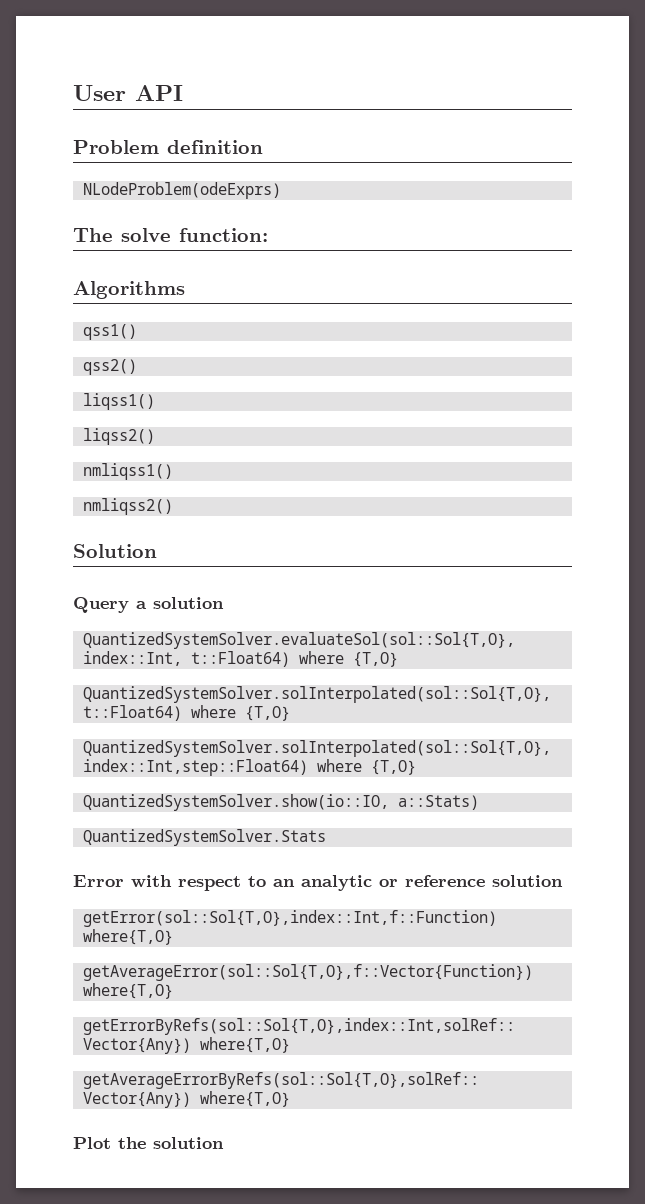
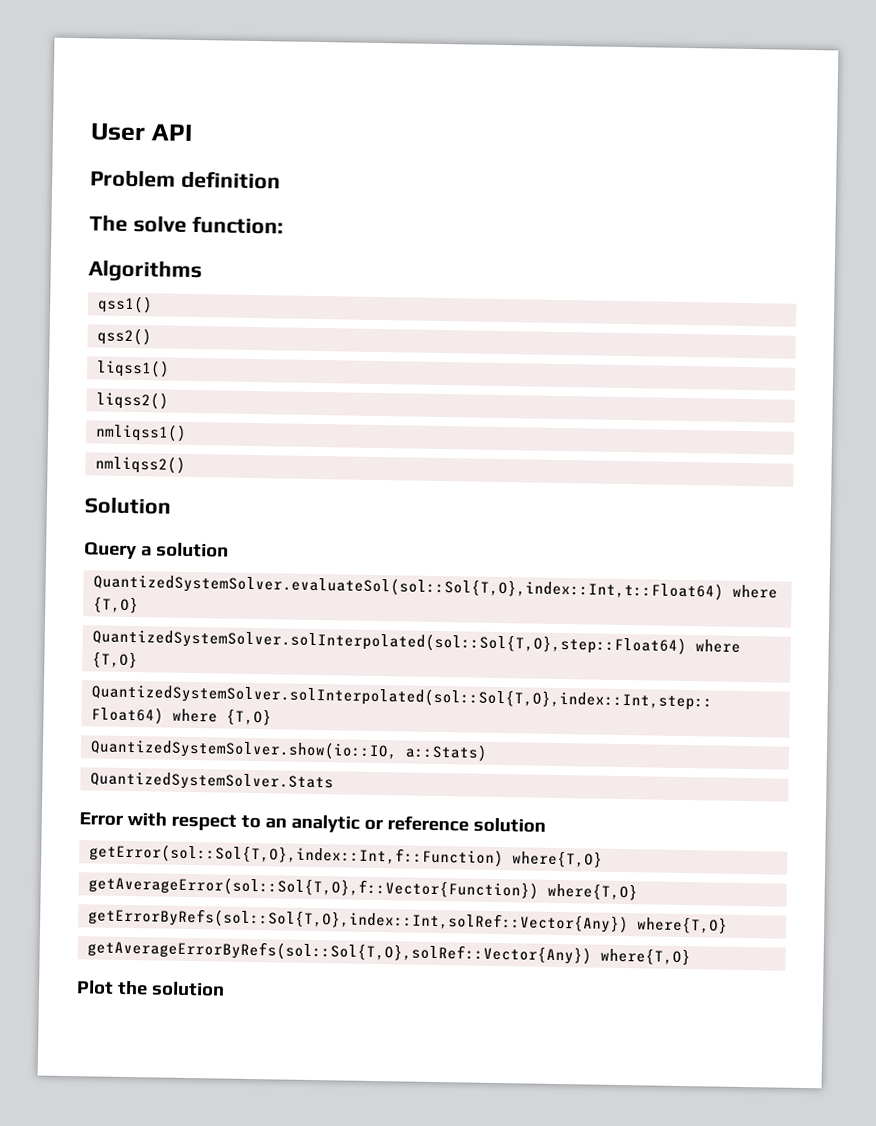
[82,182,281,199] // NLodeProblem(odeExprs) -> (281, 180) none
[82,632,515,649] [82,651,398,667] [82,686,551,703] [82,705,182,721] QuantizedSystemSolver.evaluateSol(sol::Sol{T,O}, index::Int, t::Float64) where {T,O} // QuantizedSystemSolver.solInterpolated(sol::Sol{T,O}, t::Float64) -> [92,573,778,601] [92,596,139,614] [91,628,687,656] QuantizedSystemSolver.evaluateSol(sol::Sol{T,O},index::Int,t::Float64) where {T,O} // QuantizedSystemSolver.solInterpolated(sol::Sol{T,O},step::Float64)

